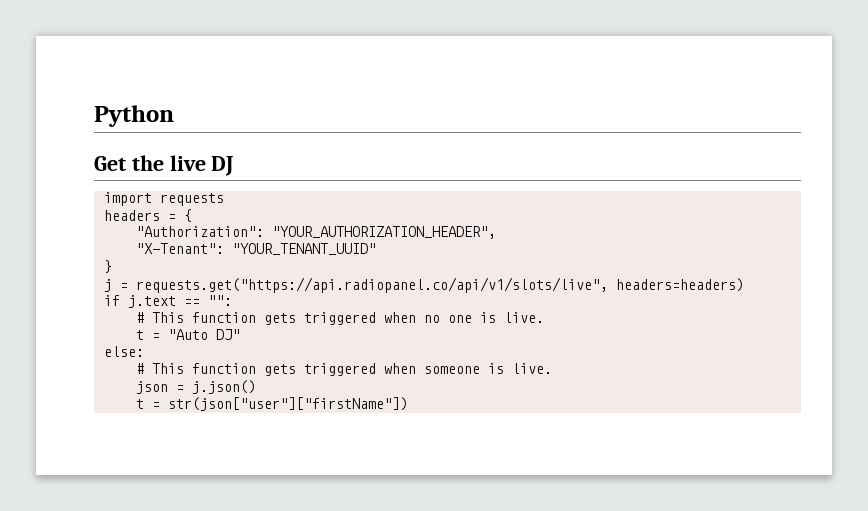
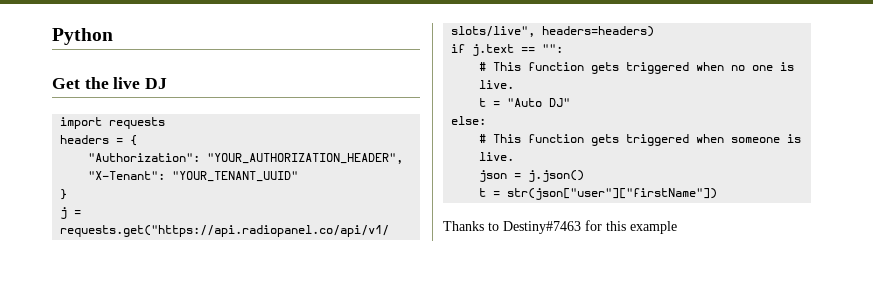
(408, 404) none -> [443,220,677,234] // Thanks to Destiny#7463 for this example

